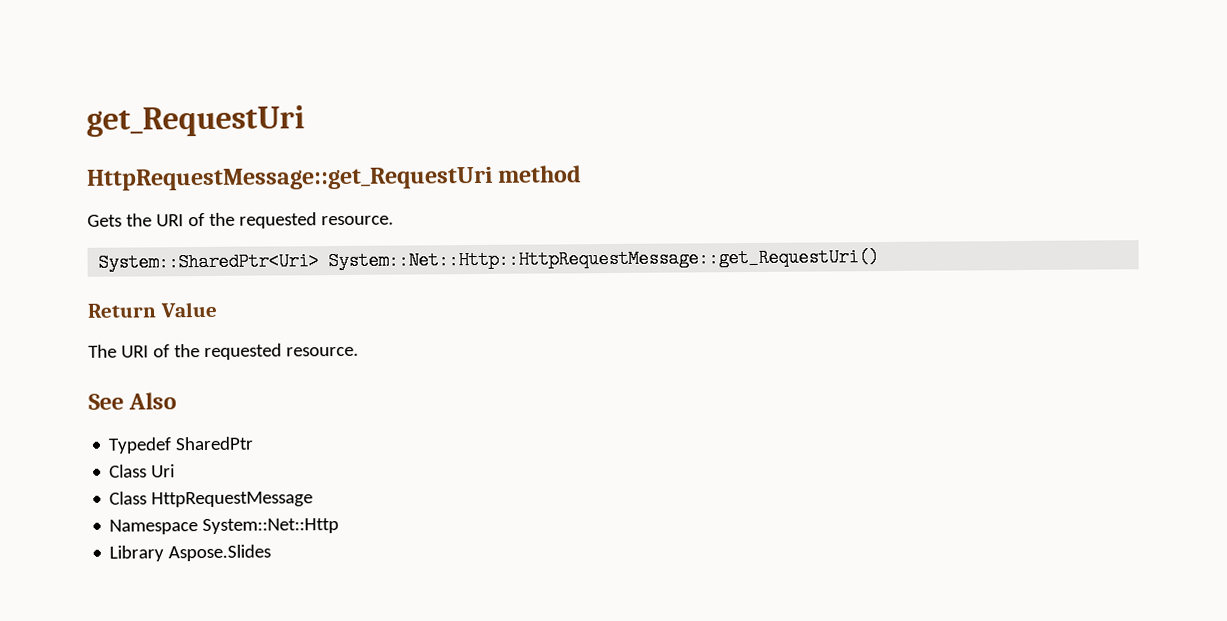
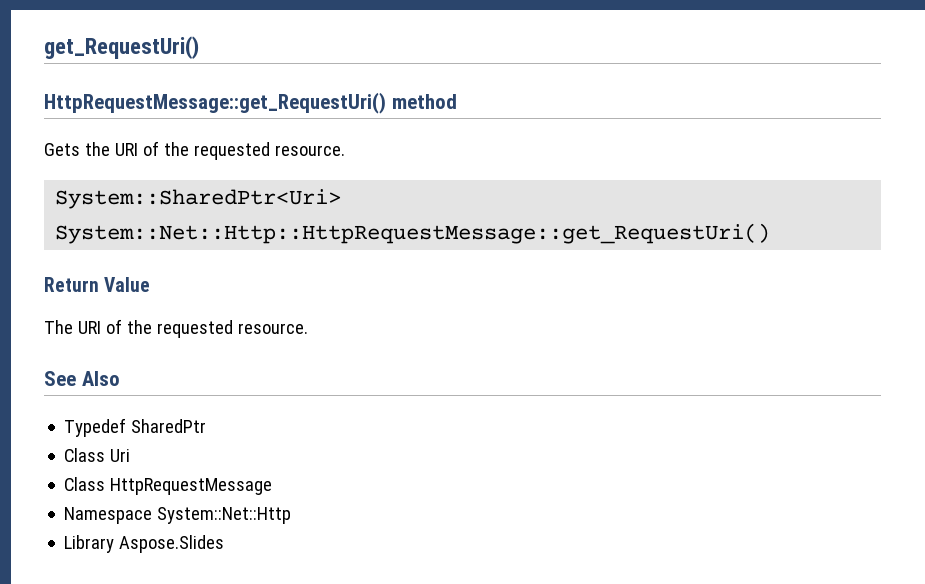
[86,105,305,137] [86,166,494,191] get_RequestUri // HttpRequestMessage::get_RequestUri -> [44,36,199,59] [44,92,386,114] get_RequestUri() // HttpRequestMessage::get_RequestUri()

